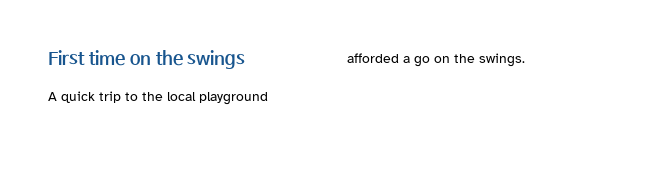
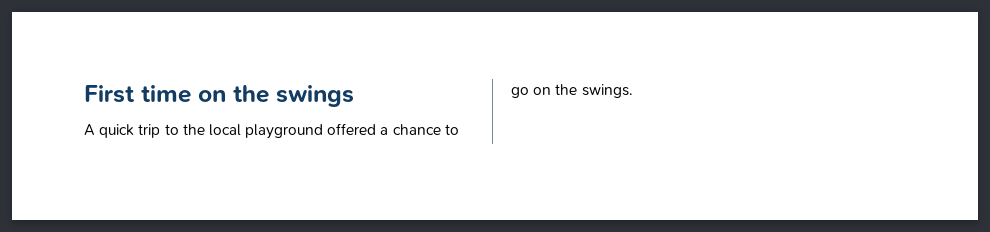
[347,53,410,63] afforded a -> [327,123,459,135] offered a chance to

